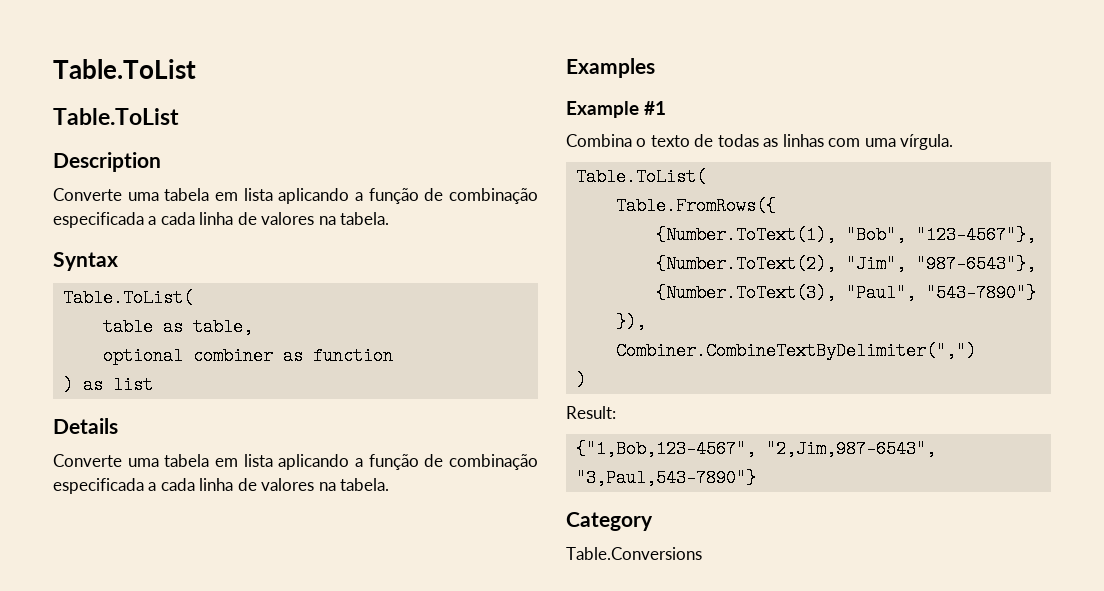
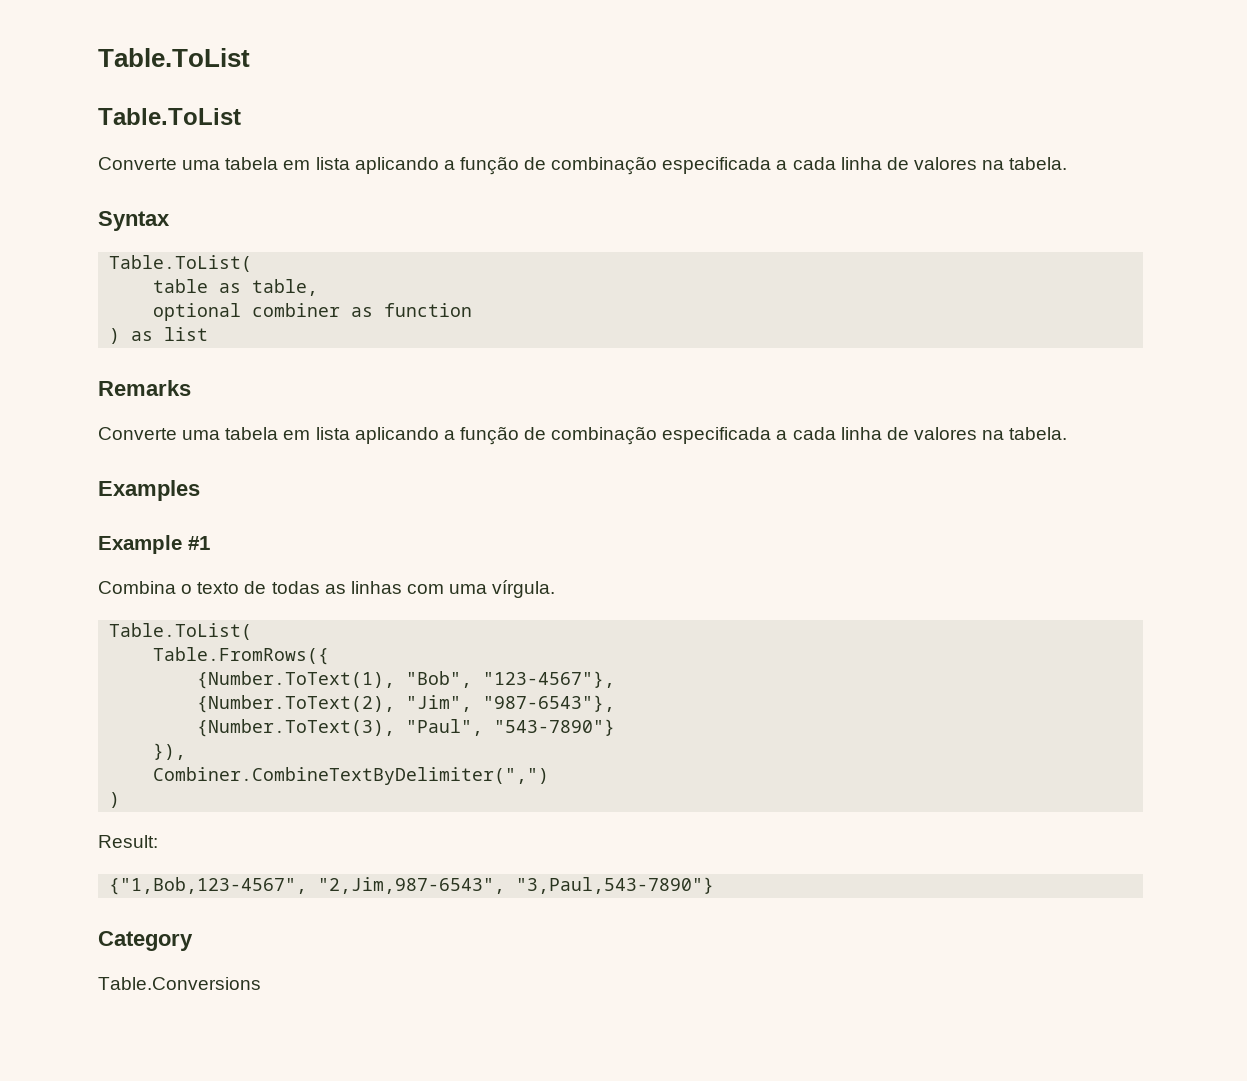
[53,152,161,172] // Description -> (241, 116) none
[53,418,118,434] Details -> [98,380,191,396] Remarks

